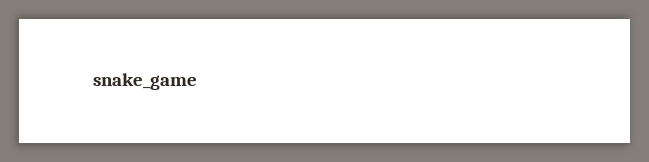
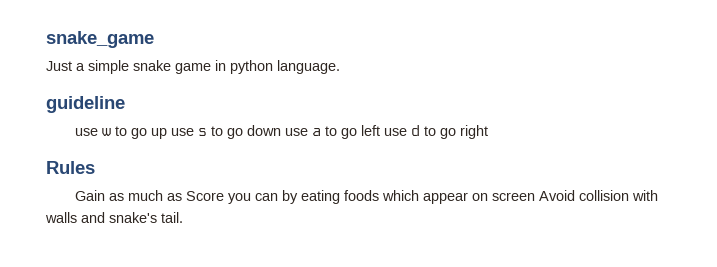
(197, 81) none -> [46,60,340,74] [46,96,125,113] [75,125,489,139] [46,161,95,174] [75,190,659,204] [45,212,183,223] // Just a simple snake game in python language. // guideline // use w to go up use s to go down use a to go left use d to go right // Rules // Gain as much as Score you can by eating foods which appear on screen Avoid collision with walls and snake's tail.

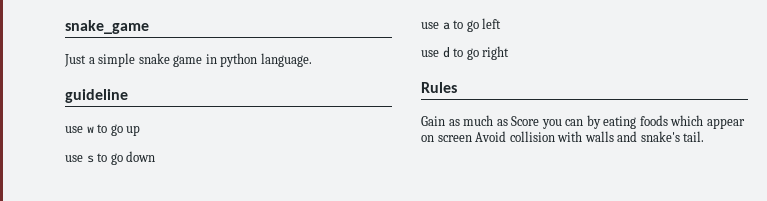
(168, 133) none -> (141, 130) //
(282, 130) none -> (156, 156) //
(381, 130) none -> (502, 23) //

